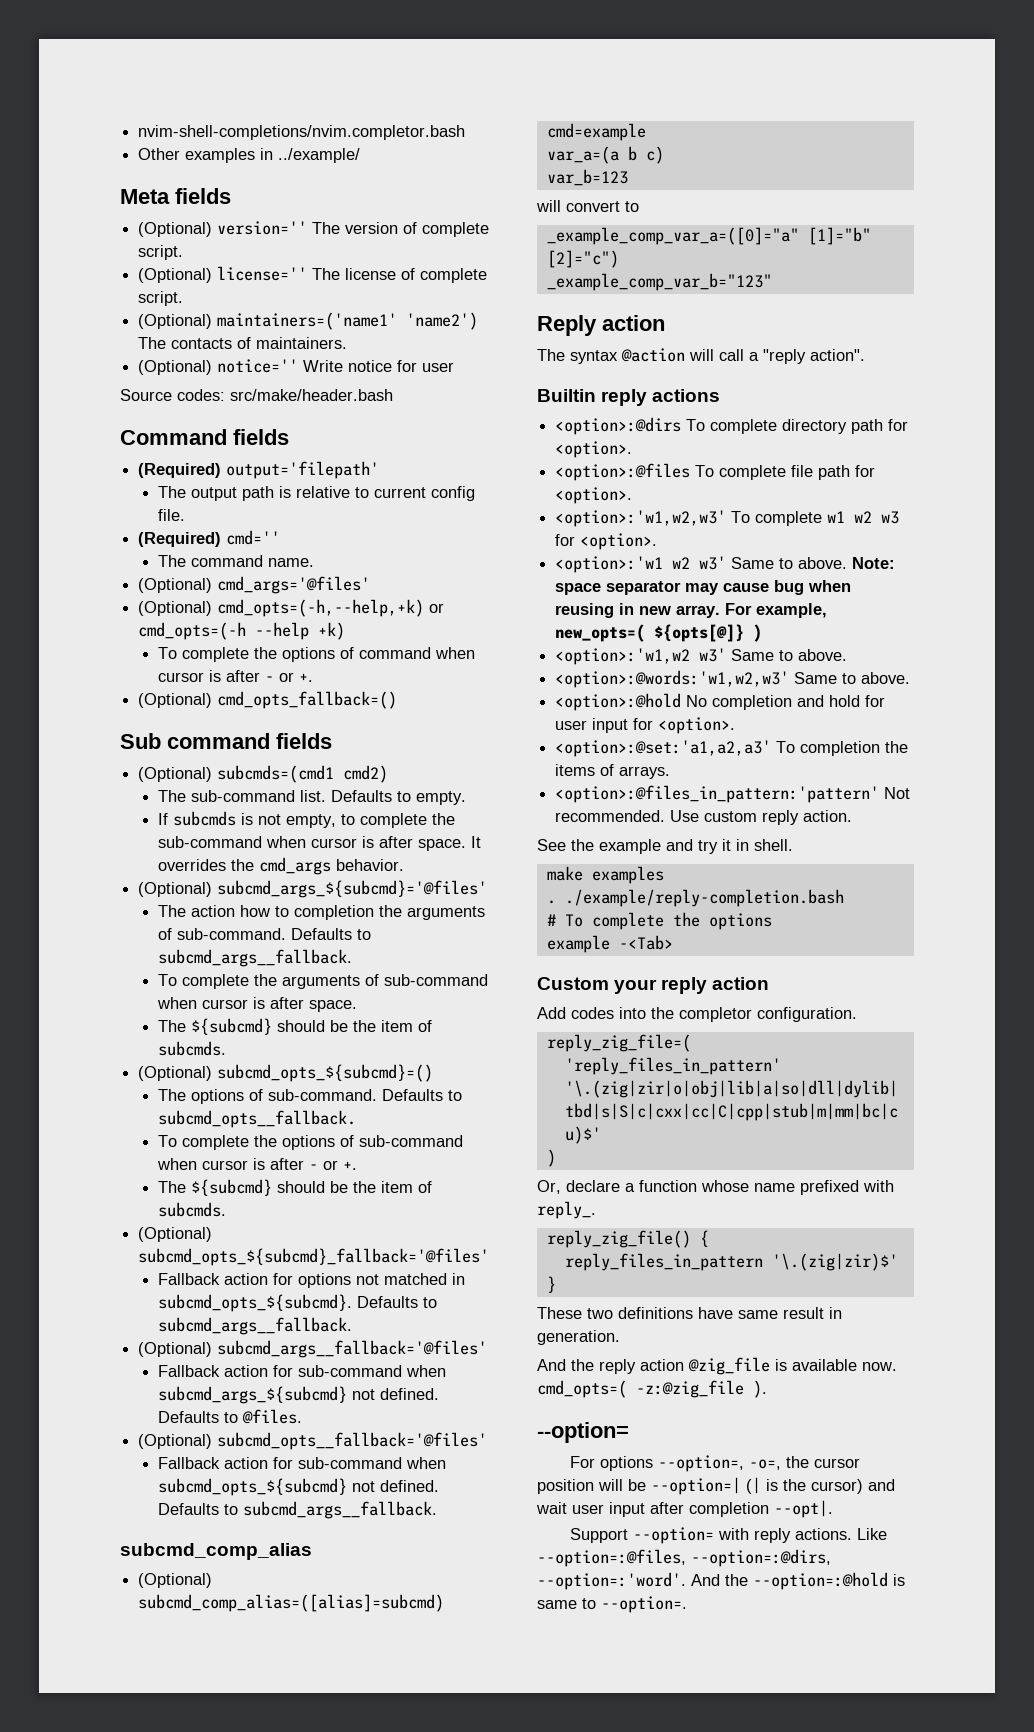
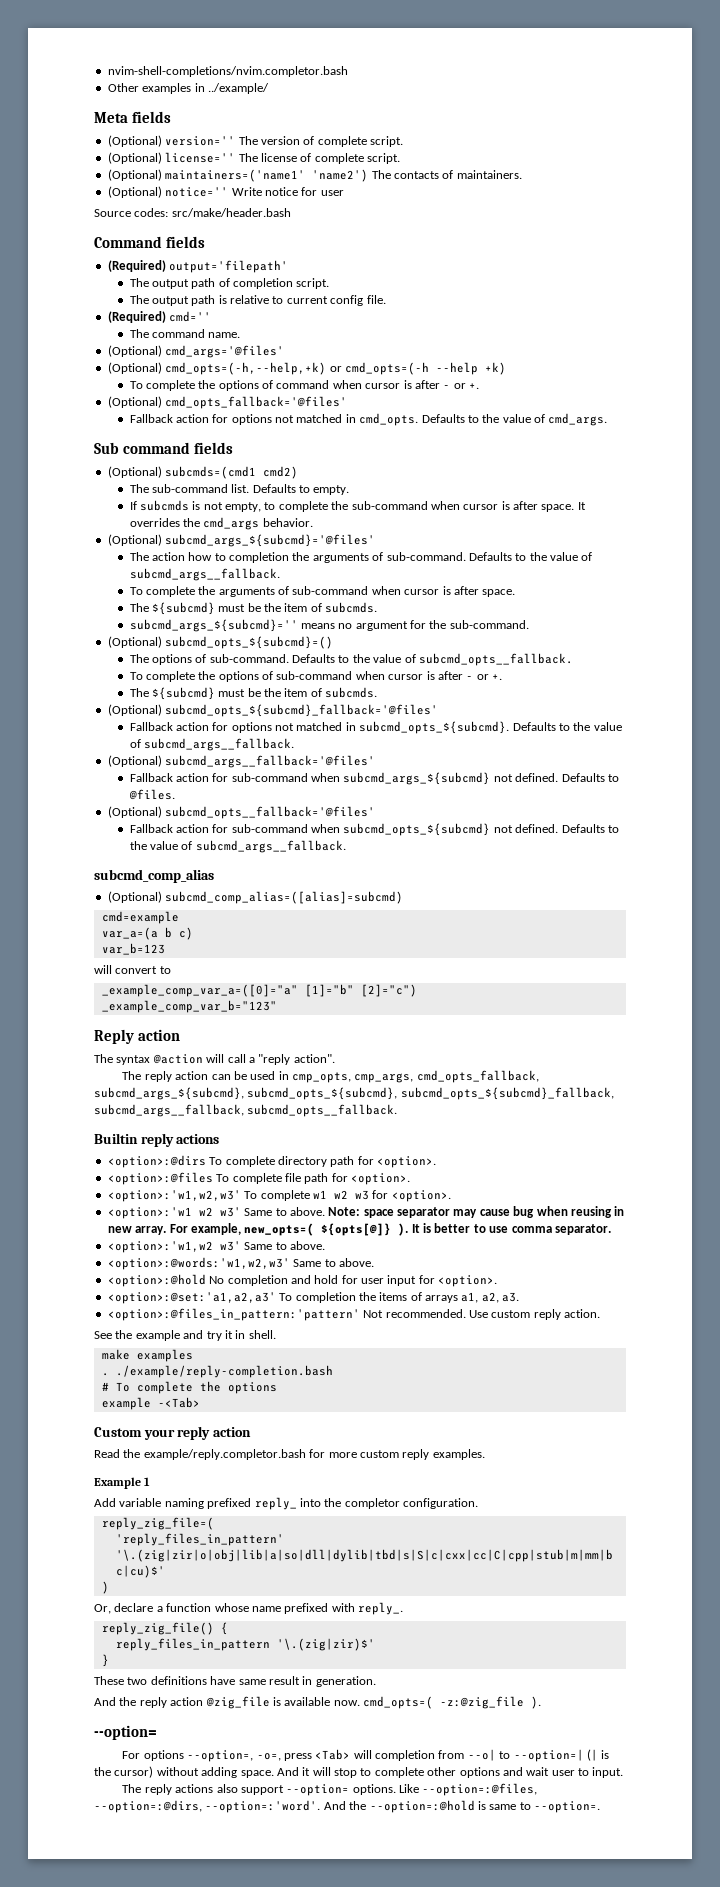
(380, 470) none -> [129,278,330,289] // The output path of completion script.
[217,691,398,709] cmd_opts_fallback=() -> [165,396,348,409] [129,413,608,426] cmd_opts_fallback='@files' // Fallback action for options not matched in cmd_opts. Defaults to the value of cmd_args.
(372, 934) none -> [529,552,593,561] the value of
[277,1020,433,1032] [158,1041,227,1056] should be the item of subcmds. -> [218,602,378,613] [129,619,529,632] must be the item of subcmds. // subcmd_args_${subcmd}='' means no argument for the sub-command.
(463, 1095) none -> [352,654,416,663] the value of
[277,1181,326,1193] should -> [218,689,246,697] must
(438, 1302) none -> [573,722,622,731] [129,739,141,748] the value of
(239, 1509) none -> [129,841,193,850] the value of
(865, 355) none -> [122,1070,539,1083] [94,1087,614,1100] [94,1104,398,1117] // The reply action can be used in cmp_opts, cmp_args, cmd_opts_fallback, subcmd_args_${subcmd}, subcmd_opts_${subcmd}, subcmd_opts_${subcmd}_fallback, subcmd_args__fallback, subcmd_opts__fallback.
[753,624,763,642] ) -> [398,1223,611,1236] ). It is better to use comma separator.
[619,766,671,779] arrays. -> [425,1292,520,1303] arrays a1, a2, a3.
[537,1007,614,1019] Add codes -> [94,1449,485,1460] [94,1477,151,1489] [94,1497,297,1510] Read the example/reply.completor.bash for more custom reply examples. // Example 1 // Add variable naming prefixed reply_
[785,1456,860,1468] [537,1479,646,1494] the cursor position will be -> [283,1749,511,1761] press <Tab> will completion from --o| to
[868,1479,895,1491] [536,1500,833,1518] [569,1527,852,1544] and wait user input after completion --opt|. // Support --option= with reply actions. -> [156,1767,624,1778] [122,1784,396,1796] without adding space. And it will stop to complete other options and wait user to input. // The reply actions also support --option= options.

